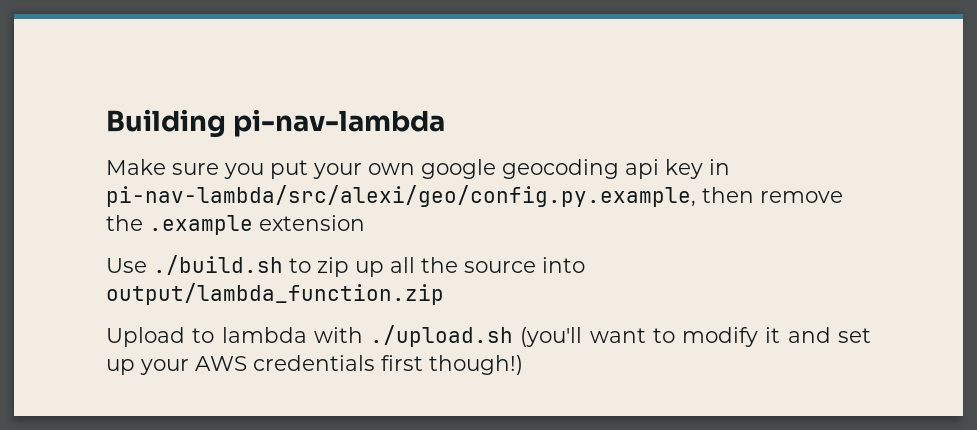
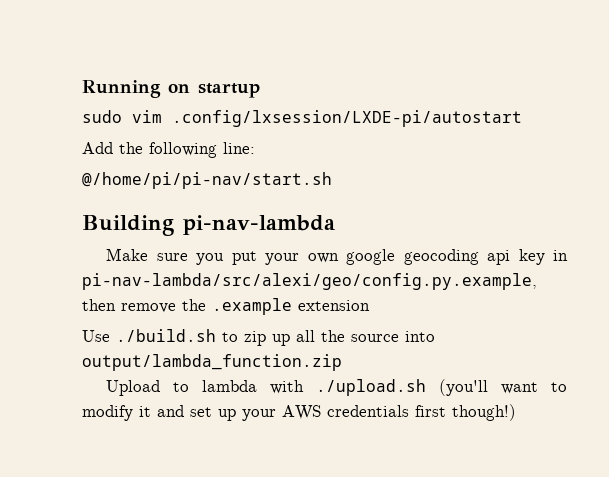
(106, 123) none -> [82,80,260,98] [82,110,522,127] [82,142,255,158] [82,172,332,189] Running on startup // sudo vim .config/lxsession/LXDE-pi/autostart // Add the following line: // @/home/pi/pi-nav/start.sh //

